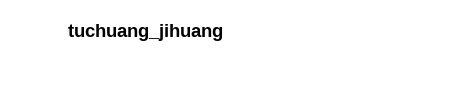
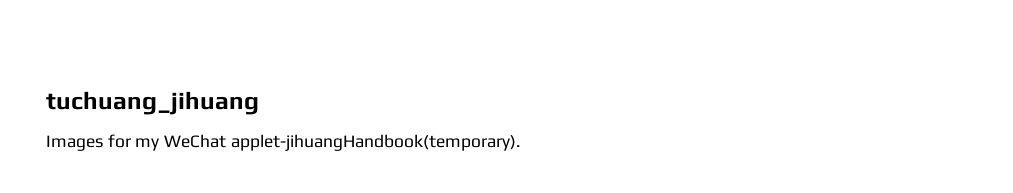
(223, 32) none -> [46,134,520,151] // Images for my WeChat applet-jihuangHandbook(temporary).

